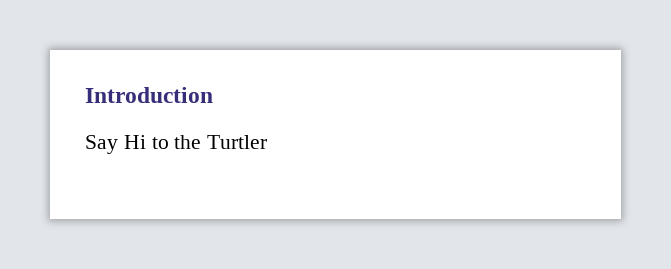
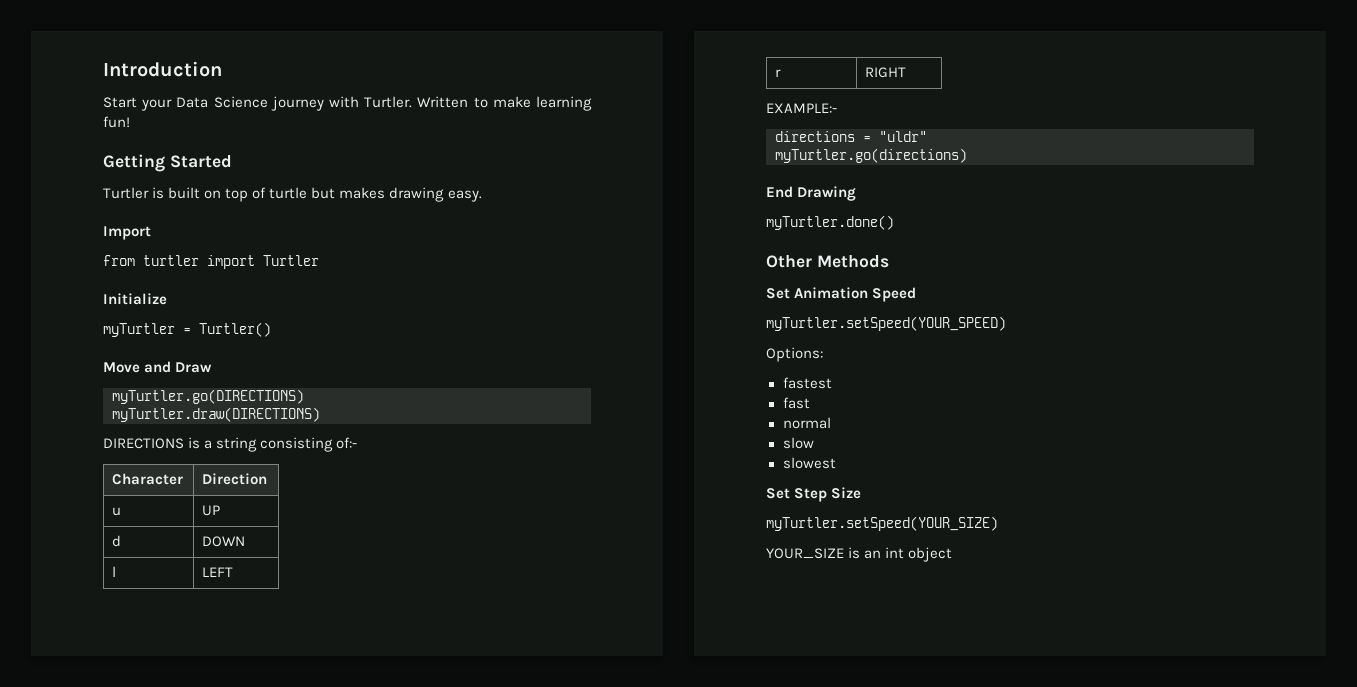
[85,135,268,154] Say Hi to the Turtler -> [103,96,592,111] [103,116,130,128] [103,154,232,172] [103,187,482,202] [103,226,151,240] [103,255,319,269] [103,293,167,305] [103,322,271,337] [103,361,213,373] [112,389,304,404] [112,407,320,422] [103,437,358,452] [112,473,184,485] [202,473,268,485] [112,507,122,516] [202,505,221,516] [112,535,122,547] [202,536,246,547] [112,566,117,577] [202,567,234,577] [775,69,782,77] [865,67,907,78] [766,103,837,113] [775,131,927,142] [775,148,967,163] [766,186,857,201] [766,215,894,230] [766,255,889,268] [766,287,917,302] [766,316,1006,331] [766,347,823,362] [782,377,832,389] [782,397,810,409] [782,417,831,429] [782,437,814,449] [782,457,836,469] [766,487,862,502] [766,516,998,531] [766,547,953,562] Start your Data Science journey with Turtler. Written to make learning fun! // Getting Started // Turtler is built on top of turtle but makes drawing easy. // Import // from turtler import Turtler // Initialize // myTurtler = Turtler() // Move and Draw // myTurtler.go(DIRECTIONS) // myTurtler.draw(DIRECTIONS) // DIRECTIONS is a string consisting of:- // Character | Direction // u | UP // d | DOWN // l | LEFT // r | RIGHT // EXAMPLE:- // directions = "uldr" // myTurtler.go(directions) // End Drawing // myTurtler.done() // Other Methods // Set Animation Speed // myTurtler.setSpeed(YOUR_SPEED) // Options: // fastest // fast // normal // slow // slowest // Set Step Size // myTurtler.setSpeed(YOUR_SIZE) // YOUR_SIZE is an int object

